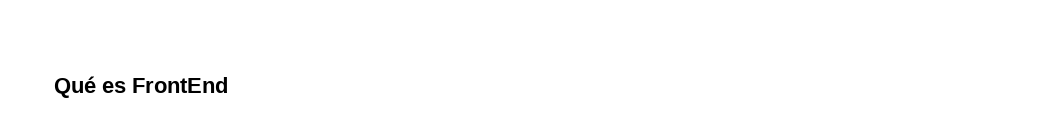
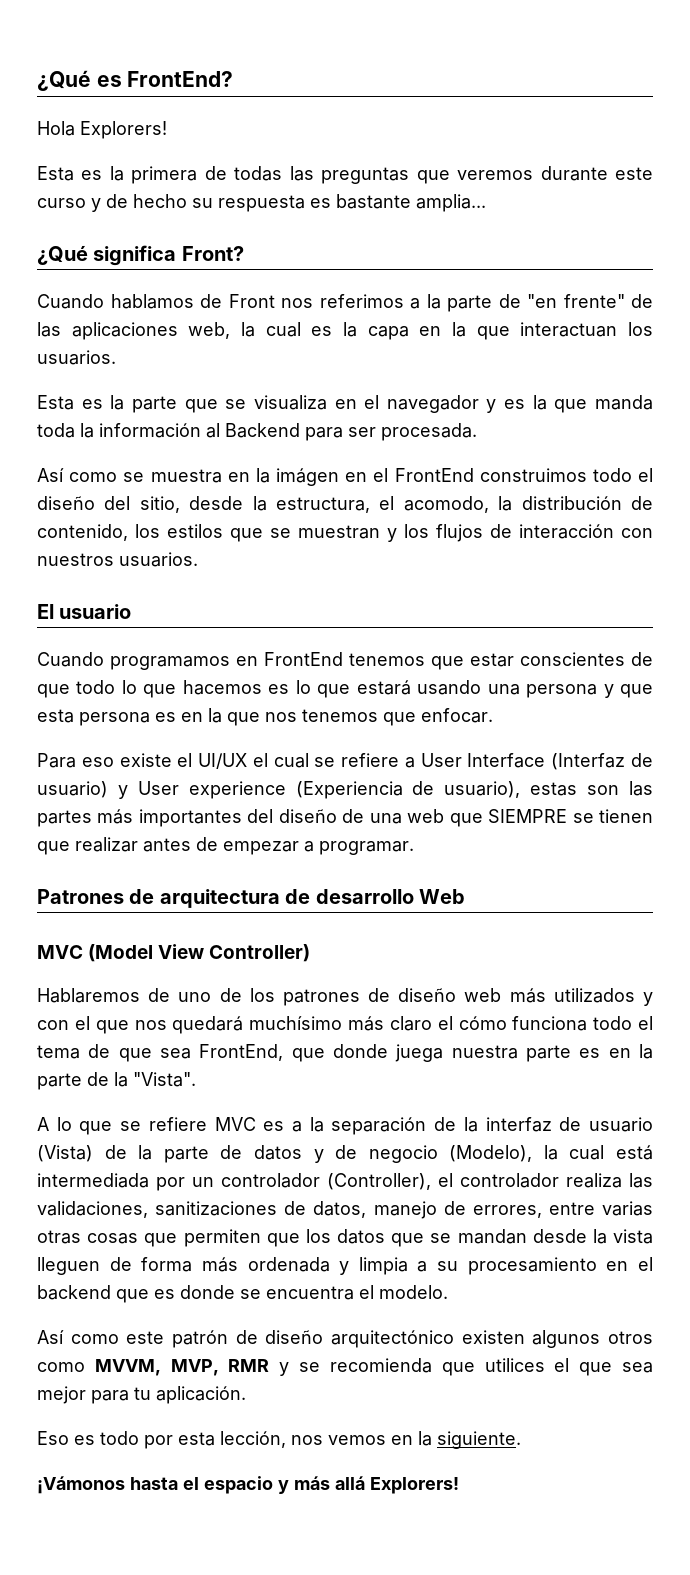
[54,76,228,98] Qué es FrontEnd -> [37,70,234,91] [37,121,167,139] [37,166,653,184] [37,194,486,212] [37,245,244,266] [37,294,653,312] [37,322,654,340] [37,350,116,365] [37,395,654,413] [37,423,477,441] [37,468,653,486] [37,496,653,513] [37,524,653,542] [37,552,198,567] [37,604,132,619] [37,652,653,670] [37,680,653,698] [37,708,493,726] [37,753,653,770] [37,781,654,799] [37,809,653,827] [37,837,414,855] [37,889,465,908] [37,944,311,962] [37,988,653,1006] [37,1016,653,1034] [37,1044,654,1062] [37,1072,196,1090] [37,1117,653,1135] [37,1145,653,1163] [37,1173,653,1191] [37,1201,653,1219] [37,1229,653,1247] [37,1257,653,1275] [37,1285,448,1303] [37,1330,653,1348] [37,1358,654,1376] [37,1386,246,1404] [37,1431,521,1449] [37,1476,459,1494] ¿Qué es FrontEnd? // Hola Explorers! // Esta es la primera de todas las preguntas que veremos durante este curso y de hecho su respuesta es bastante amplia... // ¿Qué significa Front? // Cuando hablamos de Front nos referimos a la parte de "en frente" de las aplicaciones web, la cual es la capa en la que interactuan los usuarios. // Esta es la parte que se visualiza en el navegador y es la que manda toda la información al Backend para ser procesada. // Así como se muestra en la imágen en el FrontEnd construimos todo el diseño del sitio, desde la estructura, el acomodo, la distribución de contenido, los estilos que se muestran y los flujos de interacción con nuestros usuarios. // El usuario // Cuando programamos en FrontEnd tenemos que estar conscientes de que todo lo que hacemos es lo que estará usando una persona y que esta persona es en la que nos tenemos que enfocar. // Para eso existe el UI/UX el cual se refiere a User Interface (Interfaz de usuario) y User experience (Experiencia de usuario), estas son las partes más importantes del diseño de una web que SIEMPRE se tienen que realizar antes de empezar a programar. // Patrones de arquitectura de desarrollo Web // MVC (Model View Controller) // Hablaremos de uno de los patrones de diseño web más utilizados y con el que nos quedará muchísimo más claro el cómo funciona todo el tema de que sea FrontEnd, que donde juega nuestra parte es en la parte de la "Vista". // A lo que se refiere MVC es a la separación de la interfaz de usuario (Vista) de la parte de datos y de negocio (Modelo), la cual está intermediada por un controlador (Controller), el controlador realiza las validaciones, sanitizaciones de datos, manejo de errores, entre varias otras cosas que permiten que los datos que se mandan desde la vista lleguen de forma más ordenada y limpia a su procesamiento en el backend que es donde se encuentra el modelo. // Así como este patrón de diseño arquitectónico existen algunos otros como MVVM, MVP, RMR y se recomienda que utilices el que sea mejor para tu aplicación. // Eso es todo por esta lección, nos vemos en la siguiente. // ¡Vámonos hasta el espacio y más allá Explorers!

